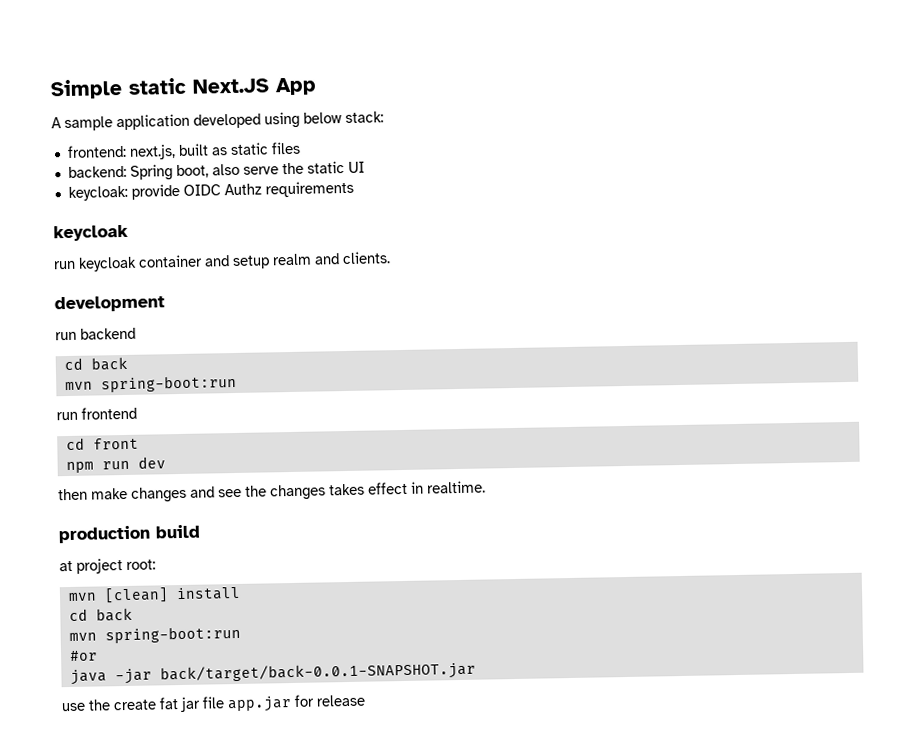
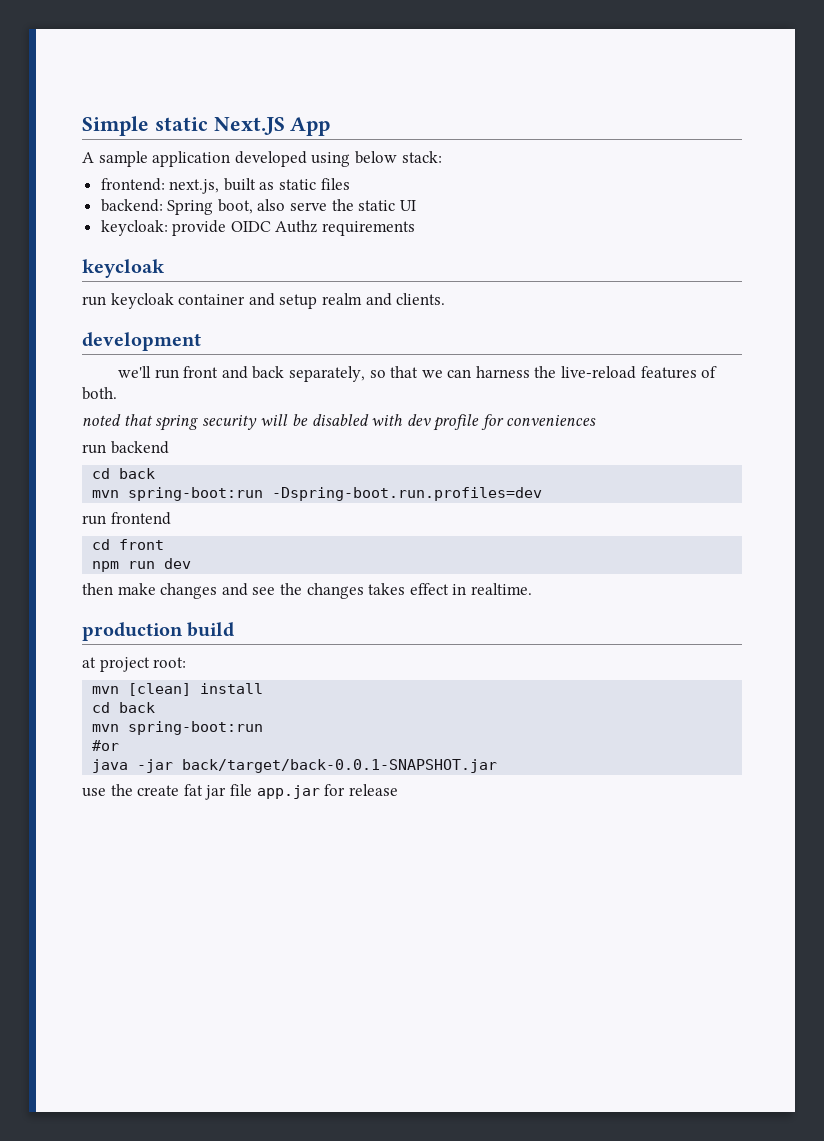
(165, 304) none -> [117,366,718,382] [82,387,117,400] [82,414,597,431] // we'll run front and back separately, so that we can harness the live-reload features of both. // noted that spring security will be disabled with dev profile for conveniences
(237, 383) none -> [272,487,543,501] -Dspring-boot.run.profiles=dev

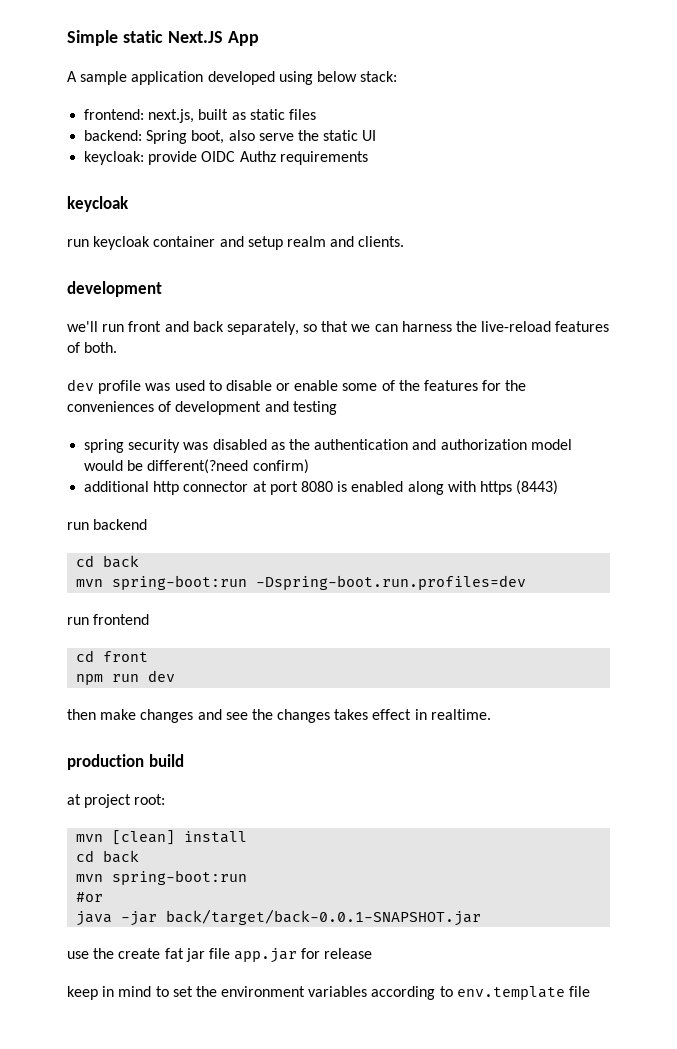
[82,414,597,431] noted that spring security will be disabled with dev profile for conveniences -> [67,379,527,394] [67,401,337,415] [84,439,572,453] [84,459,309,474] [84,480,559,495] dev profile was used to disable or enable some of the features for the conveniences of development and testing // spring security was disabled as the authentication and authorization model would be different(?need confirm) // additional http connector at port 8080 is enabled along with https (8443)
(398, 790) none -> [67,986,591,1000] // keep in mind to set the environment variables according to env.template file

